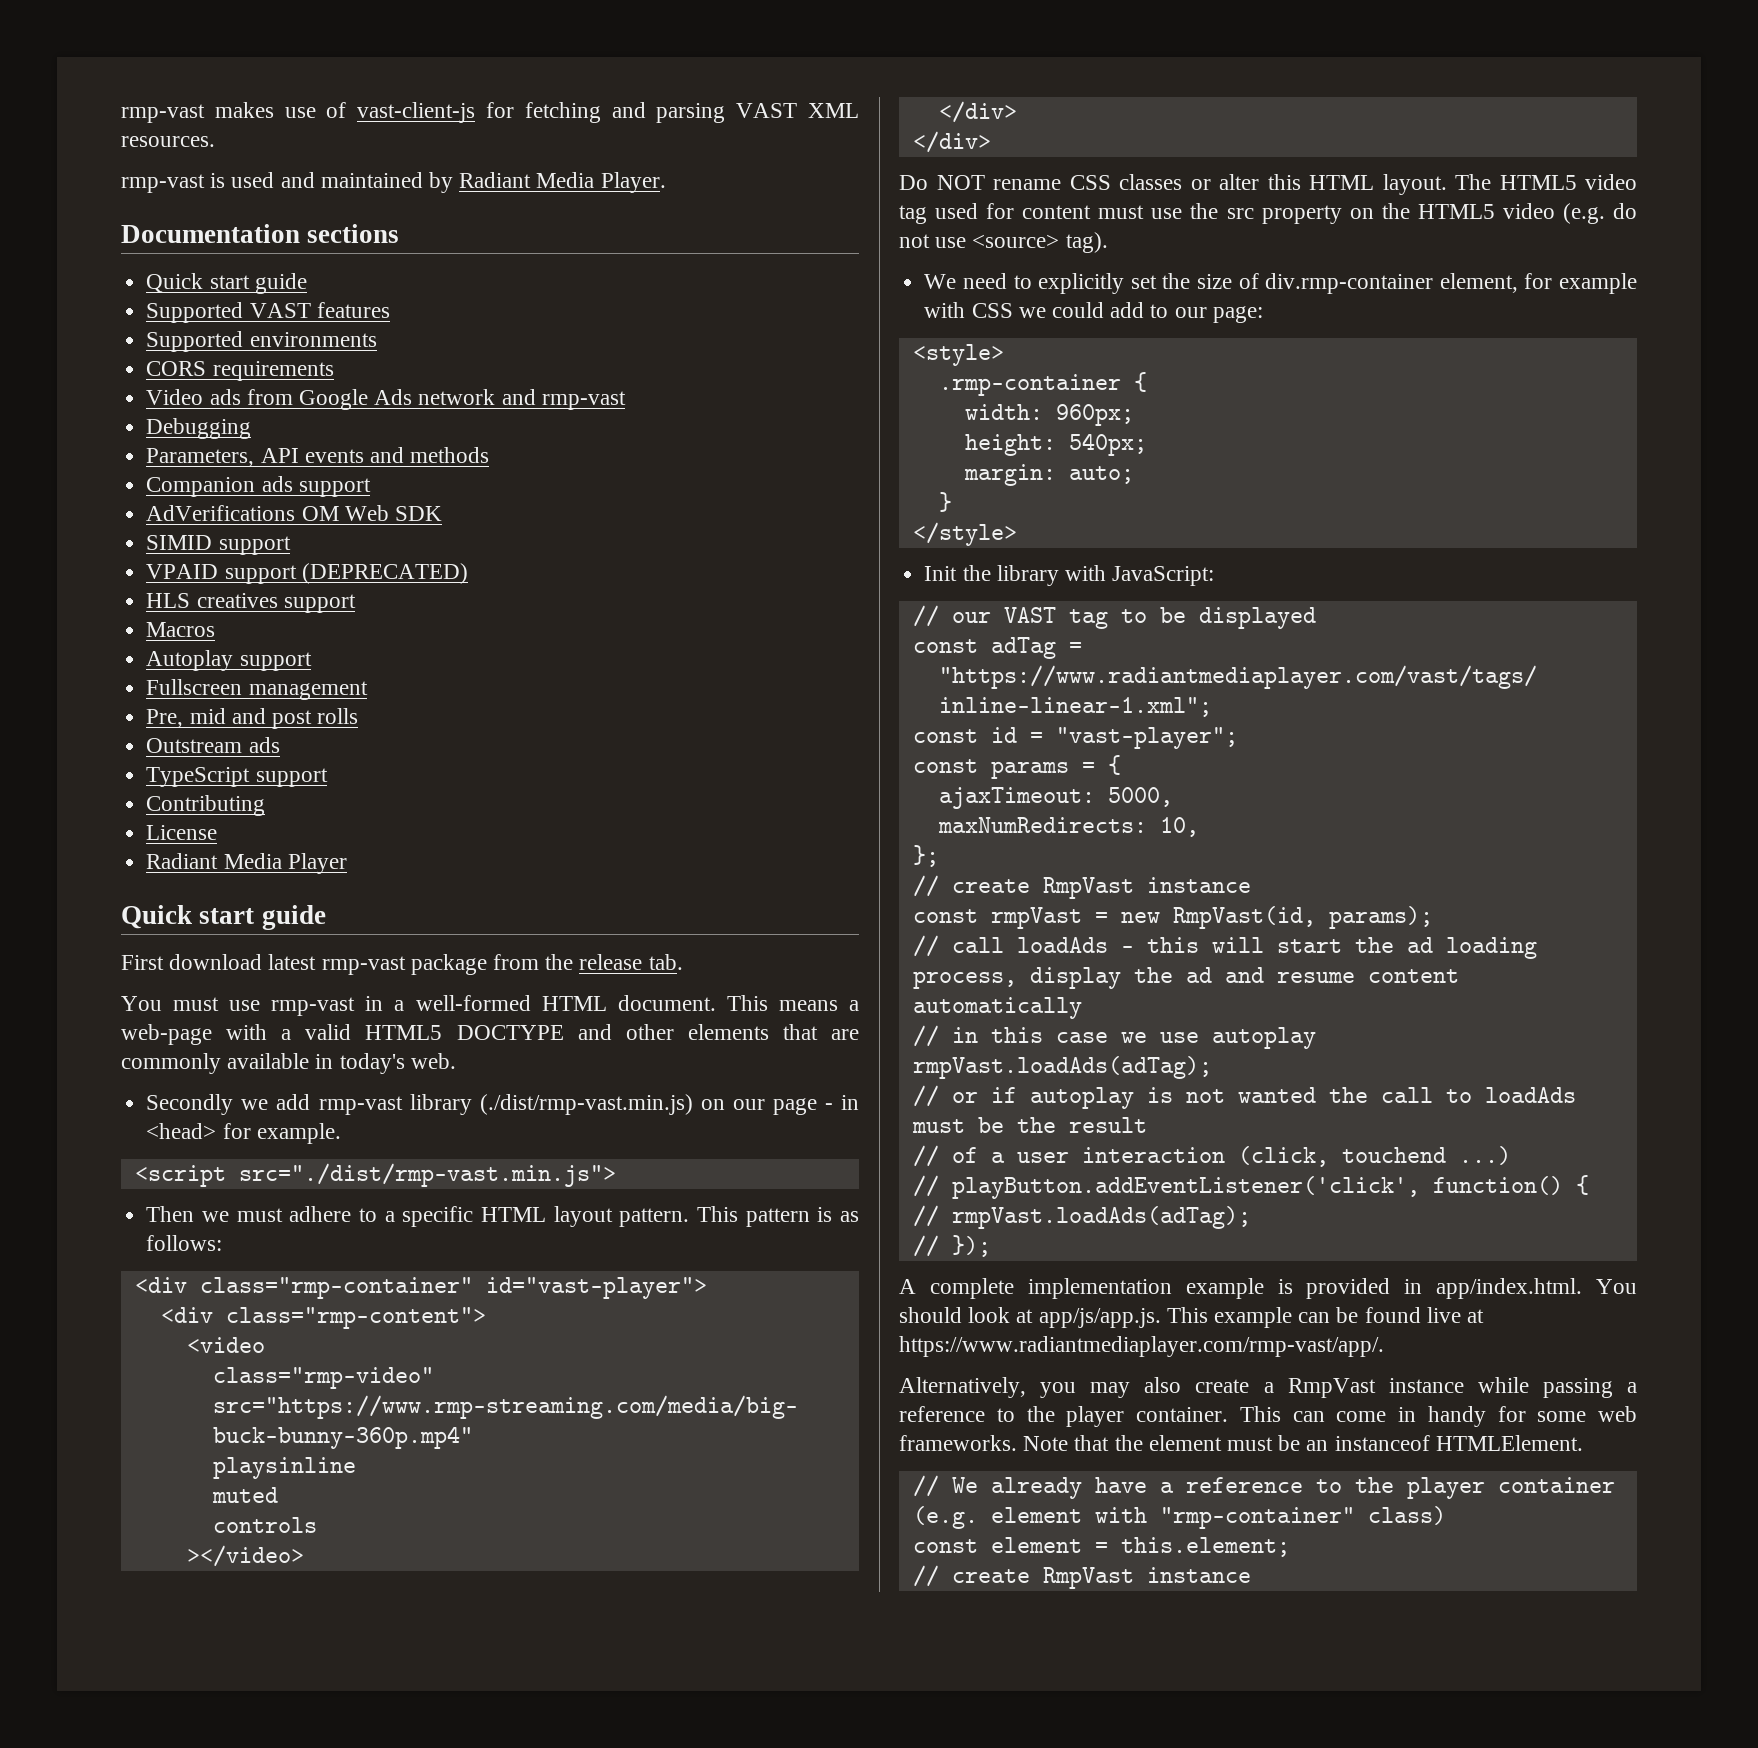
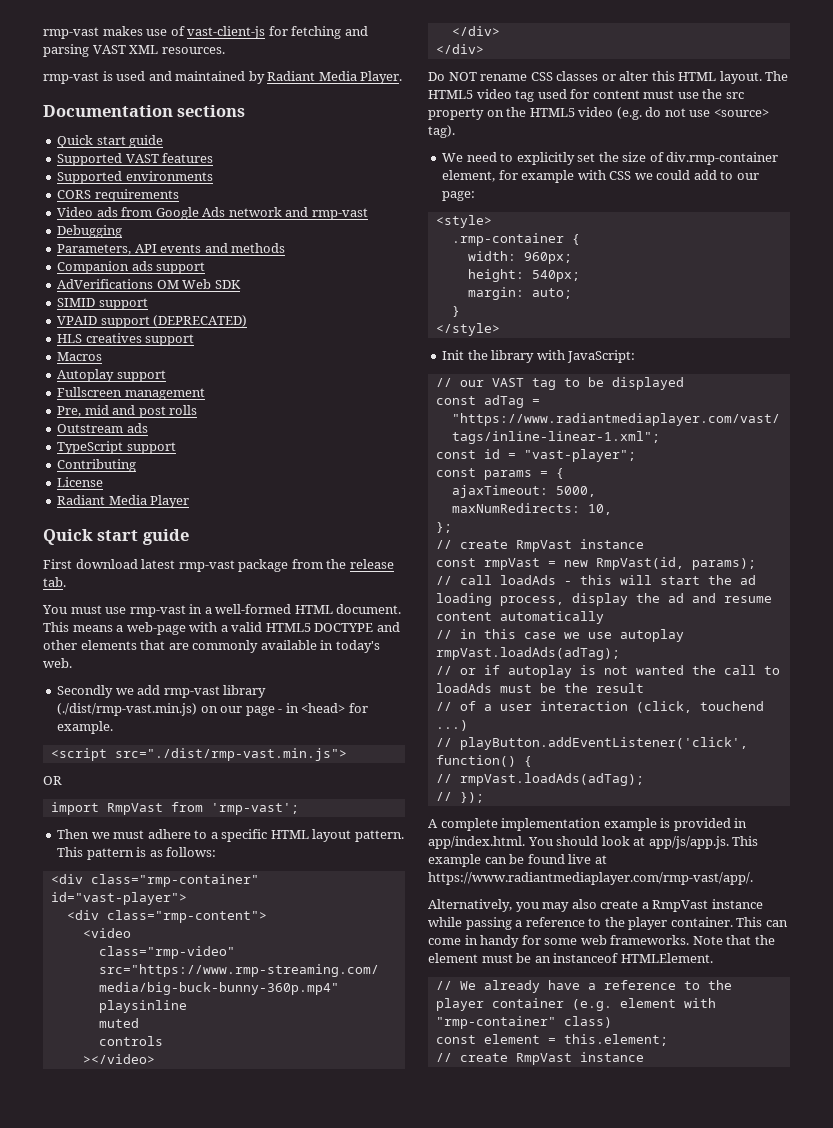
(616, 1175) none -> [43,776,62,785] [50,802,299,815] // OR // import RmpVast from 'rmp-vast';

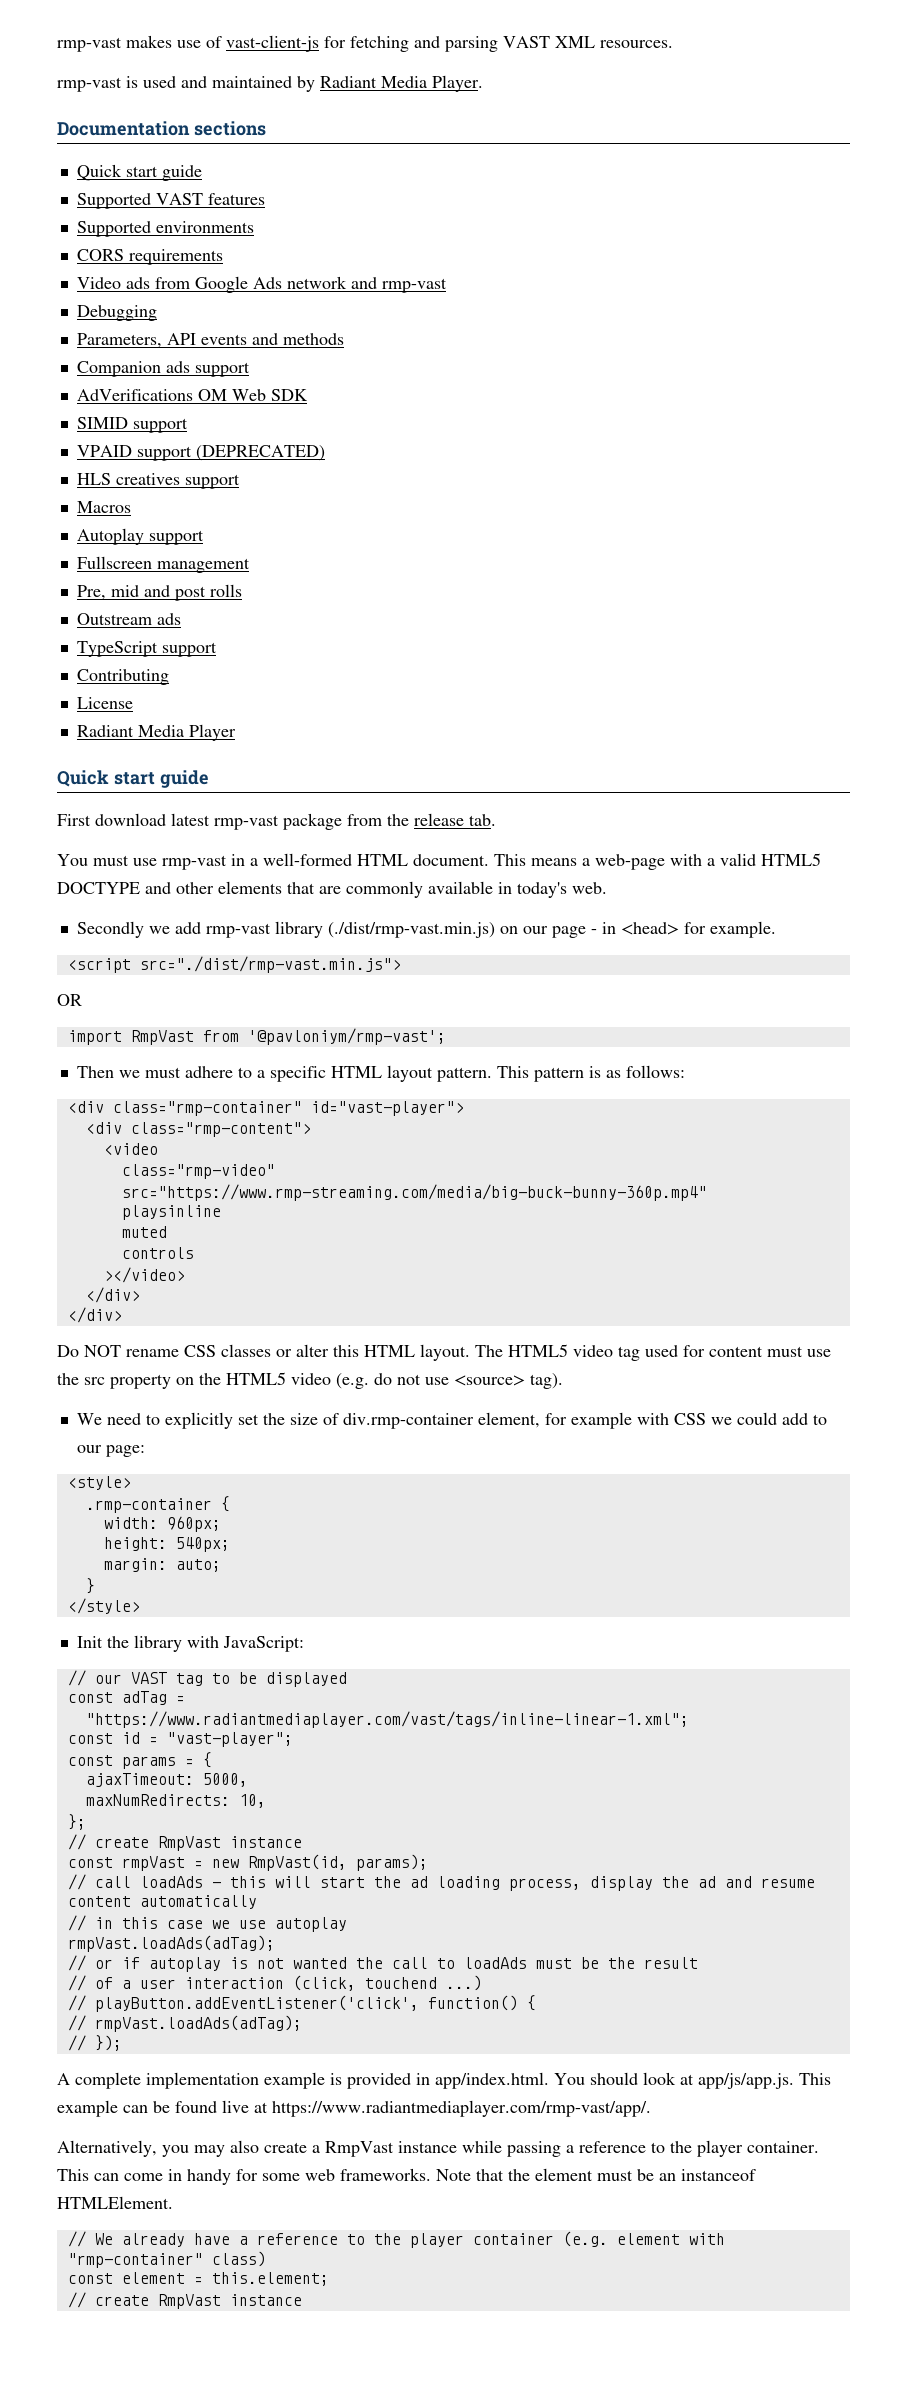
[210,803,299,815] 'rmp-vast'; -> [247,1028,446,1045] '@pavloniym/rmp-vast';

